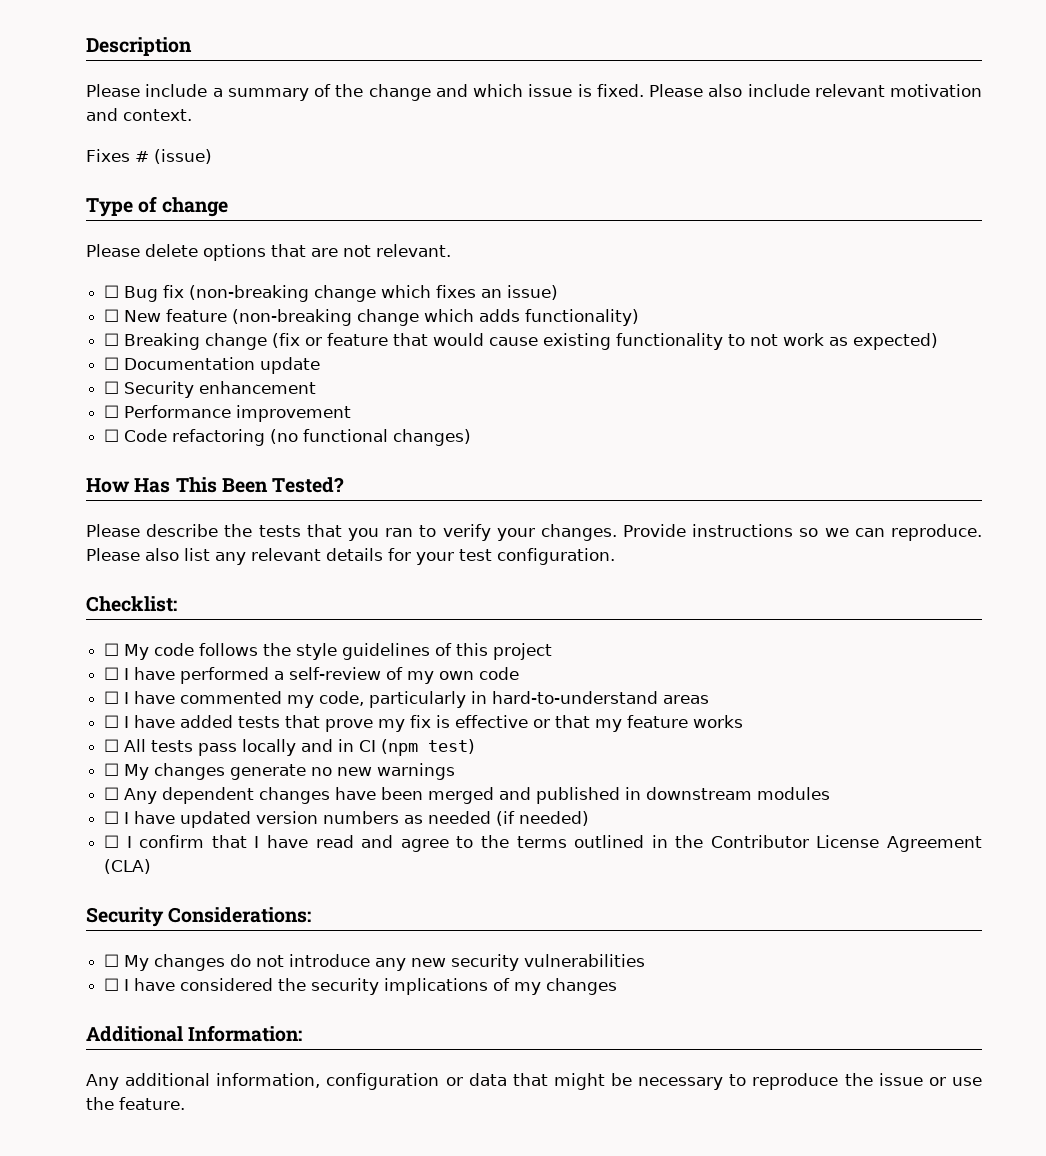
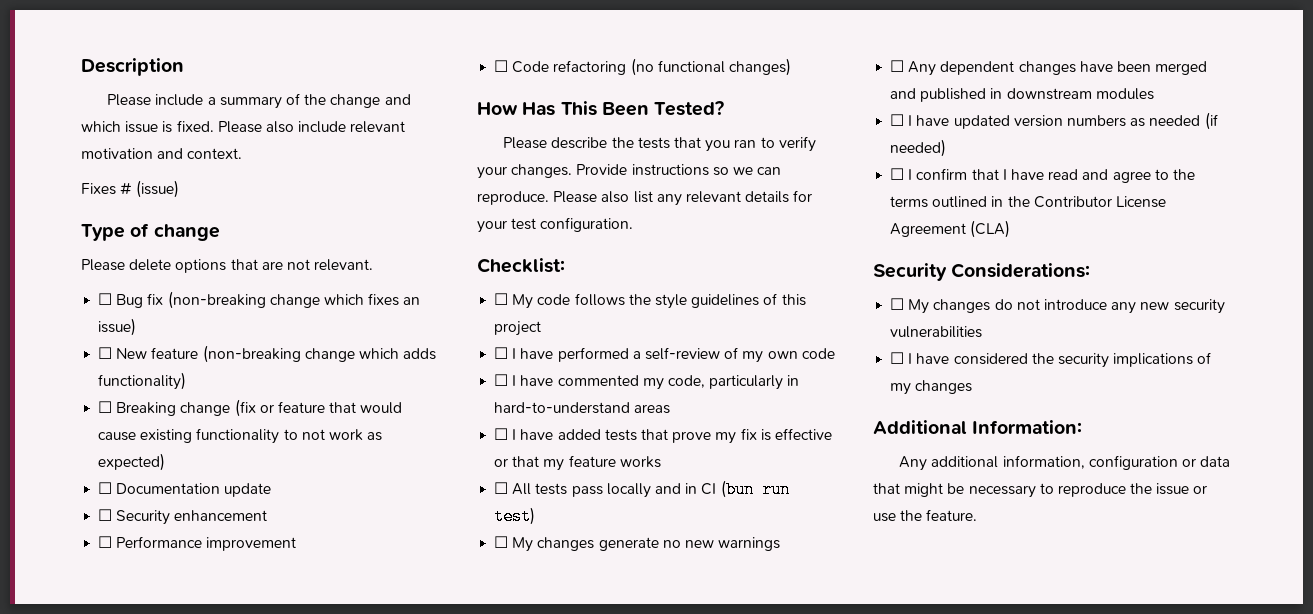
[381,739,419,756] (npm -> [720,480,790,498] (bun run

